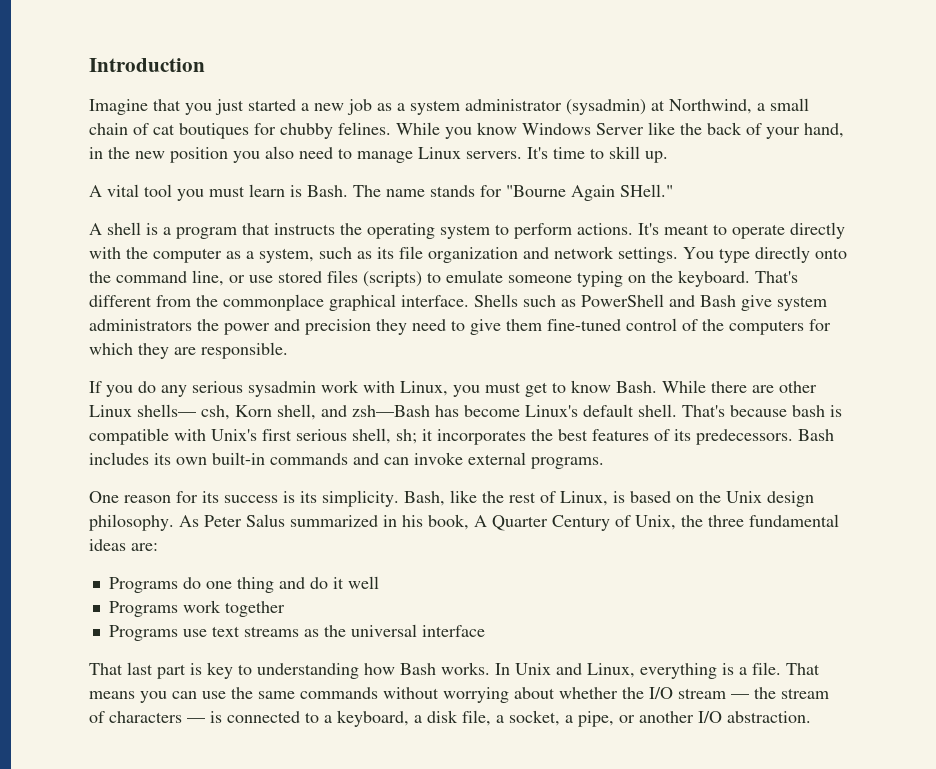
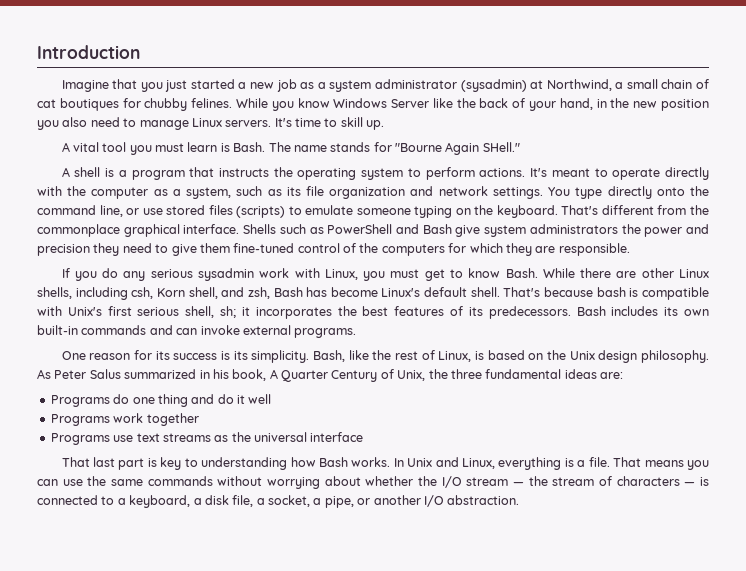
[137,404,196,417] shells— -> [37,287,128,300] shells, including
[352,405,430,417] zsh—Bash -> [247,287,303,299] zsh, Bash

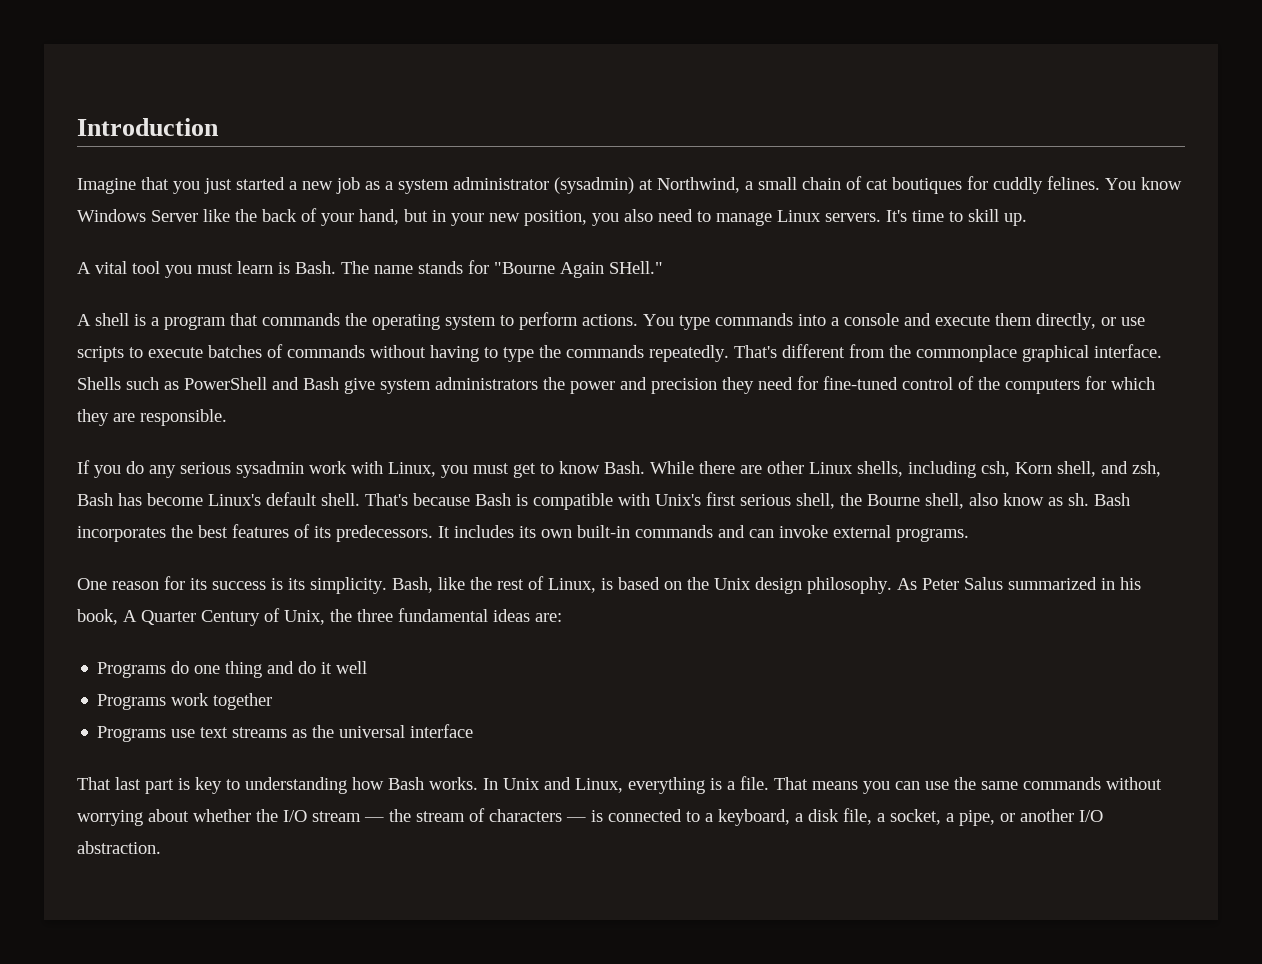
[144,98,294,111] chubby felines. While you -> [993,176,1136,194] cuddly felines. You
[596,98,709,111] in the new position -> [404,209,587,226] but in your new position,
[218,168,269,177] instructs -> [262,313,340,326] commands
[530,167,710,180] [37,186,709,199] [37,205,558,218] It's meant to operate directly with the computer as a system, such as its file organization and network settings. You type directly onto the command line, or use stored files (scripts) to emulate someone typing on the keyboard. -> [643,313,1145,330] [77,344,729,362] You type commands into a console and execute them directly, or use scripts to execute batches of commands without having to type the commands repeatedly.
[155,243,230,256] to give them -> [797,376,818,390] for
[596,287,626,297] bash -> [475,493,511,506] Bash
[220,306,250,318] sh; it -> [840,493,1130,509] the Bourne shell, also know as sh. Bash
[576,306,606,316] Bash -> [438,526,450,538] It

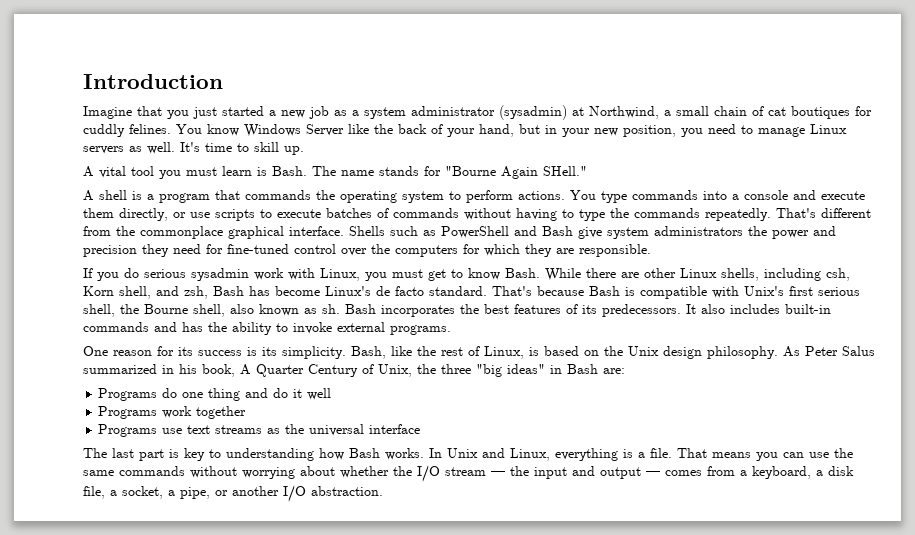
[624,209,653,222] also -> (703, 132) none
[825,213,881,222] servers. -> [83,142,175,154] servers as well.
[958,376,974,390] of -> [341,248,367,256] over
[149,465,176,478] any -> (139, 273) none
[266,492,360,506] default shell. -> [376,286,487,296] de facto standard.
[1003,493,1044,506] know -> [259,304,299,316] known
[454,525,774,538] includes its own built-in commands and can -> [701,304,831,314] [83,322,288,335] also includes built-in commands and has the ability to
[398,608,530,622] fundamental ideas -> [476,364,598,377] "big ideas" in Bash
[77,777,111,790] That -> [83,448,107,458] The
[416,808,700,822] stream of characters — is connected to -> [534,466,735,479] input and output — comes from

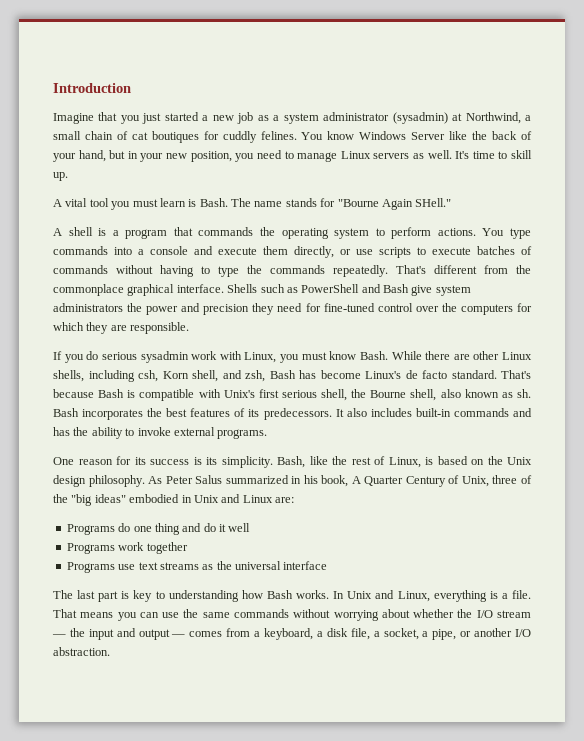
[428,269,463,281] get to -> (327, 356) none
[417,364,598,377] the three "big ideas" in Bash -> [492,475,533,484] [53,494,273,506] three of the "big ideas" embodied in Unix and Linux

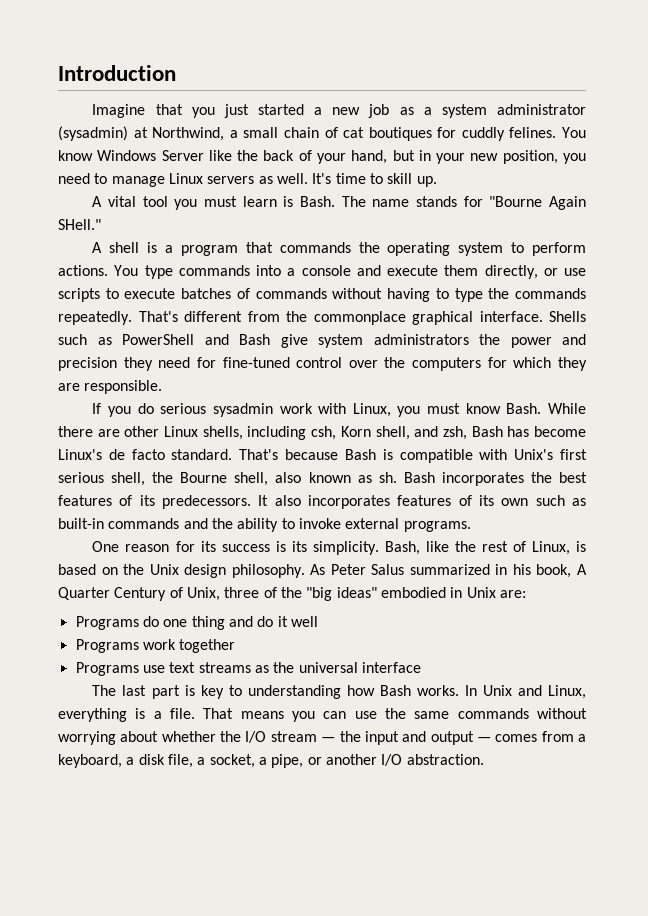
[370,408,412,417] includes -> [308,495,586,509] incorporates features of its own such as
[53,427,70,436] has -> (208, 523) none
[221,494,273,503] and Linux -> (496, 592) none

